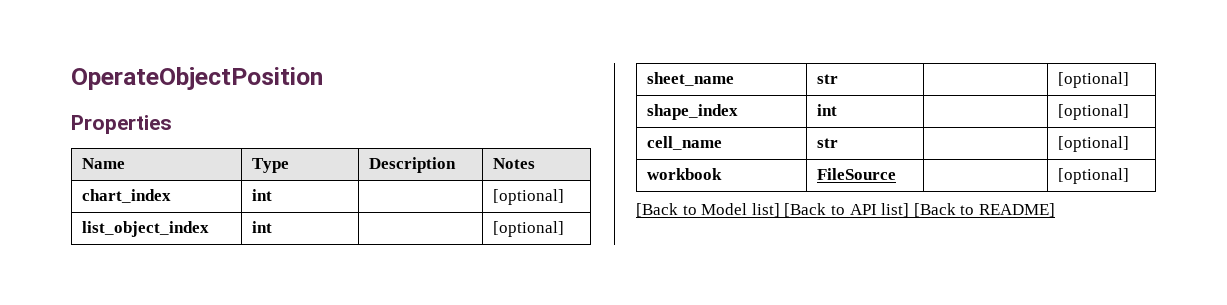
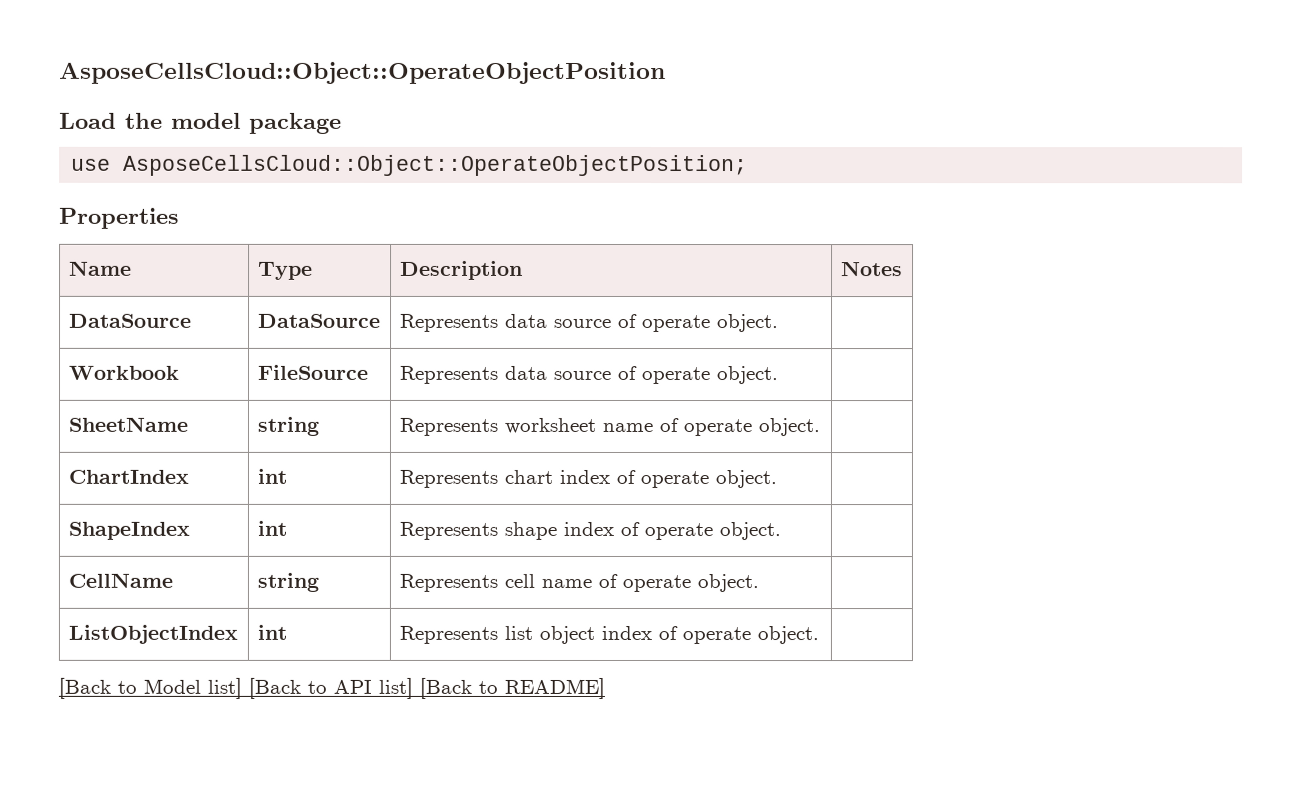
[71,67,323,90] OperateObjectPosition -> [59,61,666,85] [59,112,342,134] [71,154,749,177] AsposeCellsCloud::Object::OperateObjectPosition // Load the model package // use AsposeCellsCloud::Object::OperateObjectPosition;
[82,189,172,203] [252,189,273,201] [493,189,565,205] [82,221,210,237] [252,221,273,233] [493,221,565,237] [647,72,735,86] [817,74,839,84] [1058,72,1130,88] [647,104,739,120] [817,104,838,116] [1058,104,1130,120] [647,136,723,150] [817,138,839,148] [1058,136,1130,152] [647,168,723,180] [817,168,897,180] [1058,168,1130,184] chart_index | int | | [optional] // list_object_index | int | | [optional] // sheet_name | str | | [optional] // shape_index | int | | [optional] // cell_name | str | | [optional] // workbook | FileSource | | [optional] -> [68,313,192,328] [257,313,381,328] [399,313,779,333] [68,365,180,380] [257,364,369,380] [399,365,779,385] [67,416,188,432] [256,416,319,436] [398,417,820,437] [67,469,189,484] [256,468,287,484] [398,469,777,489] [67,521,190,540] [256,520,287,536] [398,521,781,541] [67,572,173,588] [256,572,319,592] [398,573,759,593] [67,624,238,644] [256,624,287,640] [398,625,819,645] DataSource | DataSource | Represents data source of operate object. | // Workbook | FileSource | Represents data source of operate object. | // SheetName | string | Represents worksheet name of operate object. | // ChartIndex | int | Represents chart index of operate object. | // ShapeIndex | int | Represents shape index of operate object. | // CellName | string | Represents cell name of operate object. | // ListObjectIndex | int | Represents list object index of operate object. |

